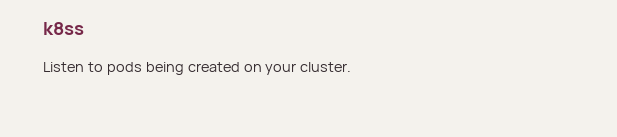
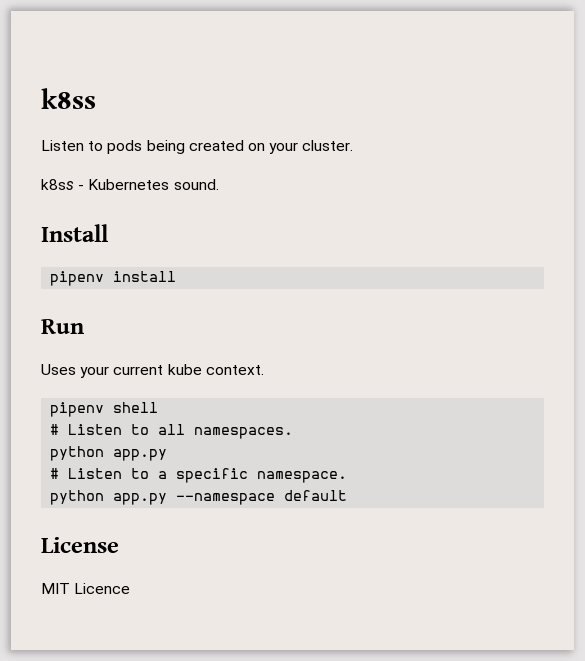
(352, 67) none -> [41,179,219,190] [41,224,109,242] [50,271,177,286] [41,319,84,334] [41,364,264,378] [50,402,159,417] [50,424,294,439] [50,446,168,461] [50,468,348,483] [50,490,348,505] [41,537,119,553] [41,583,131,594] // k8ss - Kubernetes sound. // Install // pipenv install // Run // Uses your current kube context. // pipenv shell // # Listen to all namespaces. // python app.py // # Listen to a specific namespace. // python app.py --namespace default // License // MIT Licence

